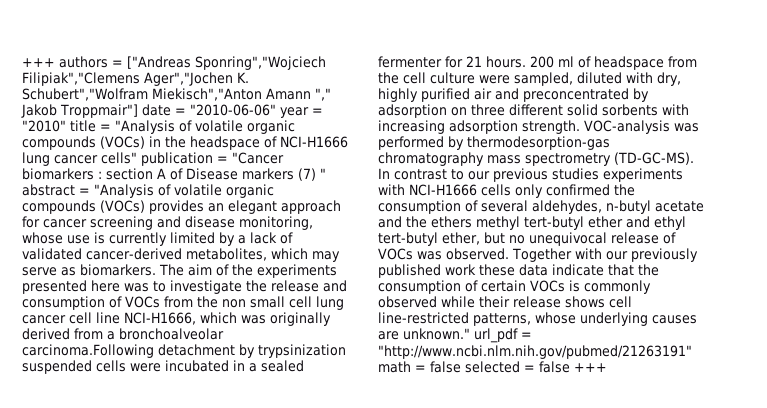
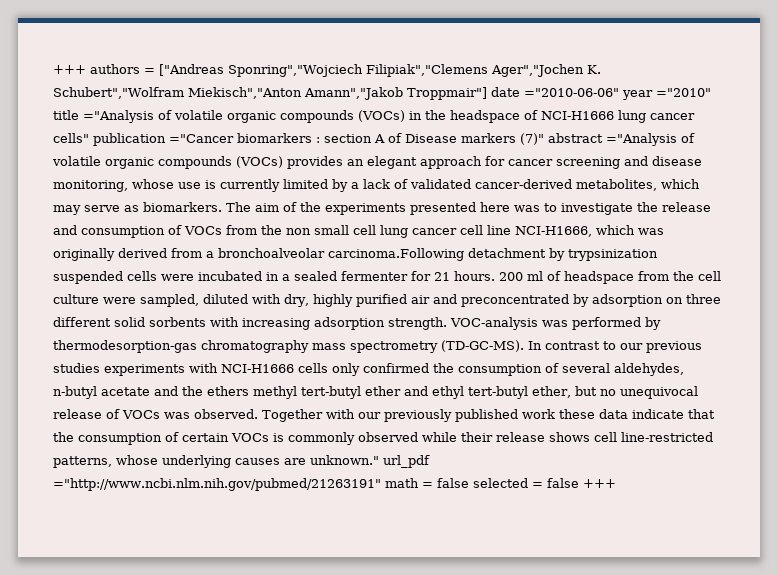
[266,88,331,101] [21,104,323,118] [22,120,175,134] Amann "," Jakob Troppmair"] date = "2010-06-06" year = "2010" title = "Analysis -> [304,87,711,100] [53,110,154,123] Amann","Jakob Troppmair"] date ="2010-06-06" year ="2010" title ="Analysis
[217,152,284,164] = "Cancer -> [169,134,234,143] ="Cancer
[298,168,326,181] [22,184,154,198] (7) " abstract = "Analysis -> [520,133,677,146] (7)" abstract ="Analysis
[521,332,532,339] [378,345,692,359] = "http://www.ncbi.nlm.nih.gov/pubmed/21263191" -> [53,478,381,491] ="http://www.ncbi.nlm.nih.gov/pubmed/21263191"

